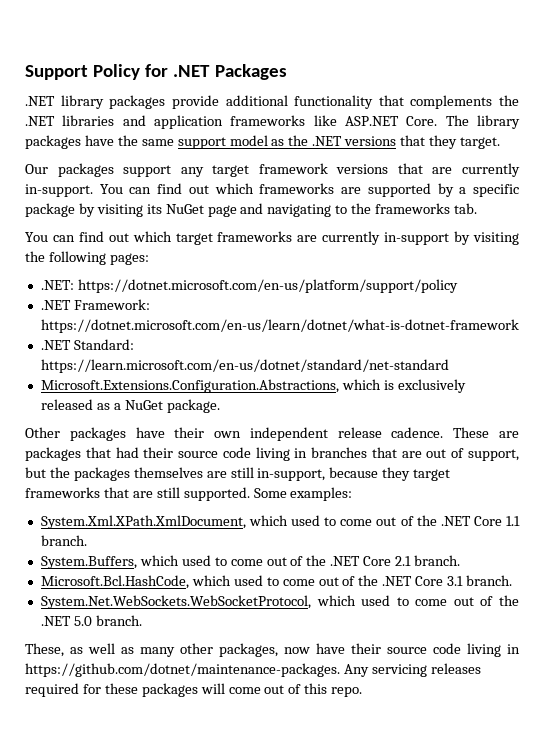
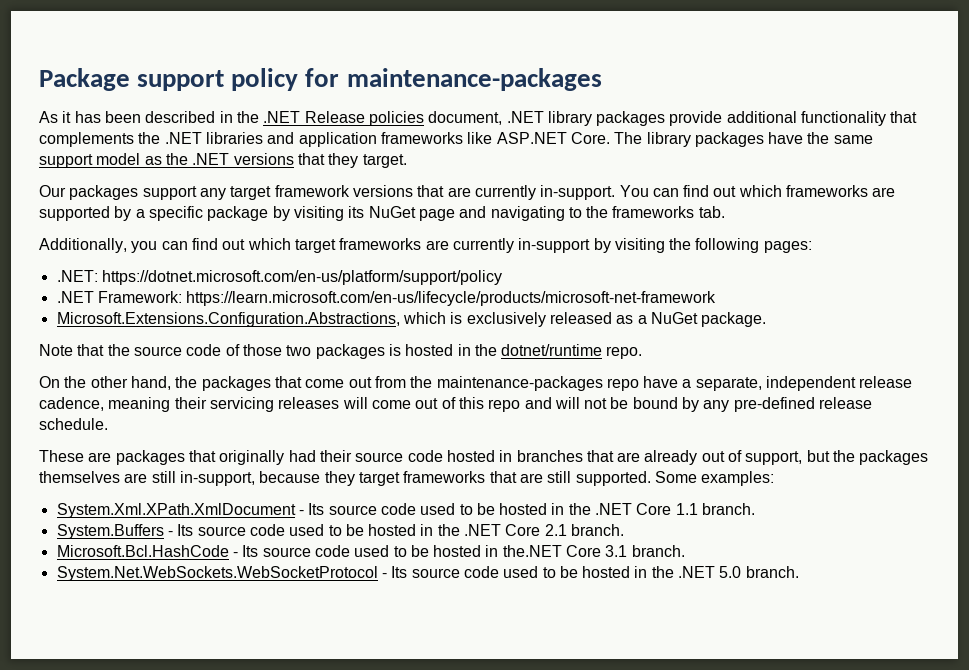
[25,64,287,80] Support Policy for .NET Packages // -> [39,68,602,91] [39,111,503,126] Package support policy for maintenance-packages // As it has been described in the .NET Release policies document,
[25,232,48,242] You -> [39,238,158,253] Additionally, you
[40,319,519,333] [40,339,134,350] [40,359,449,373] https://dotnet.microsoft.com/en-us/learn/dotnet/what-is-dotnet-framework // .NET Standard: https://learn.microsoft.com/en-us/dotnet/standard/net-standard -> [186,291,717,306] https://learn.microsoft.com/en-us/lifecycle/products/microsoft-net-framework
[25,427,444,441] Other packages have their own independent release cadence. -> [39,344,643,359] [39,376,913,391] [39,397,873,412] [39,418,108,430] Note that the source code of those two packages is hosted in the dotnet/runtime repo. // On the other hand, the packages that come out from the maintenance-packages repo have a separate, independent release cadence, meaning their servicing releases will come out of this repo and will not be bound by any pre-defined release schedule. //
(111, 452) none -> [219,450,285,465] originally
[255,447,290,461] living -> [446,450,495,462] hosted
(422, 454) none -> [644,450,698,465] already
[40,515,414,529] System.Xml.XPath.XmlDocument, which used to come out of -> [56,503,565,518] System.Xml.XPath.XmlDocument - Its source code used to be hosted in
[40,555,304,569] System.Buffers, which used to come out of -> [56,524,434,539] System.Buffers - Its source code used to be hosted in
[40,575,513,589] [40,595,519,609] [40,615,142,626] [25,643,520,657] [25,663,481,677] [25,683,363,697] Microsoft.Bcl.HashCode, which used to come out of the .NET Core 3.1 branch. // System.Net.WebSockets.WebSocketProtocol, which used to come out of the .NET 5.0 branch. // These, as well as many other packages, now have their source code living in https://github.com/dotnet/maintenance-packages. Any servicing releases required for these packages will come out of this repo. -> [56,545,685,557] [56,566,799,581] Microsoft.Bcl.HashCode - Its source code used to be hosted in the.NET Core 3.1 branch. // System.Net.WebSockets.WebSocketProtocol - Its source code used to be hosted in the .NET 5.0 branch.

